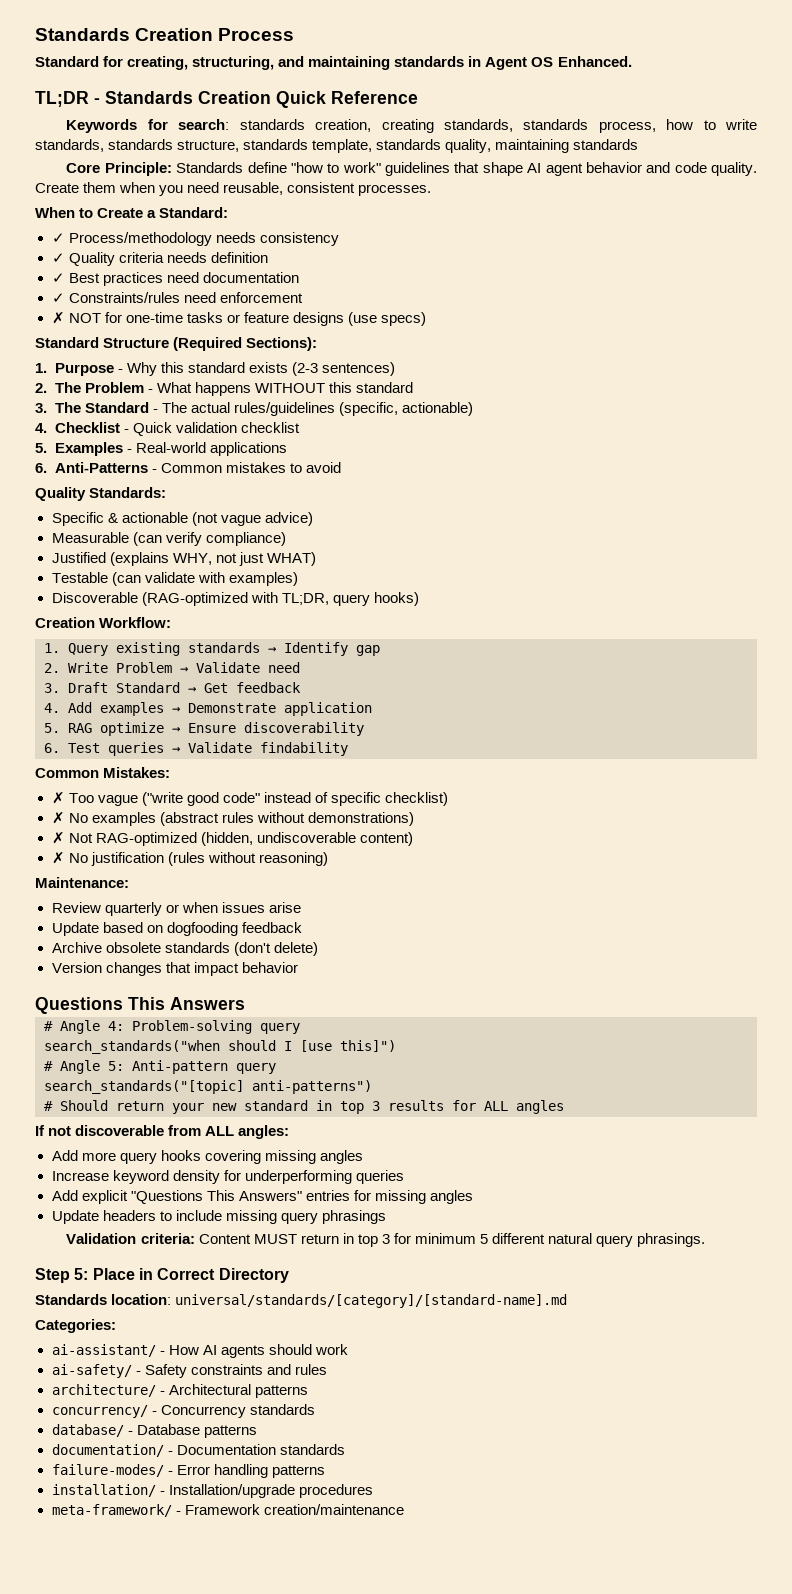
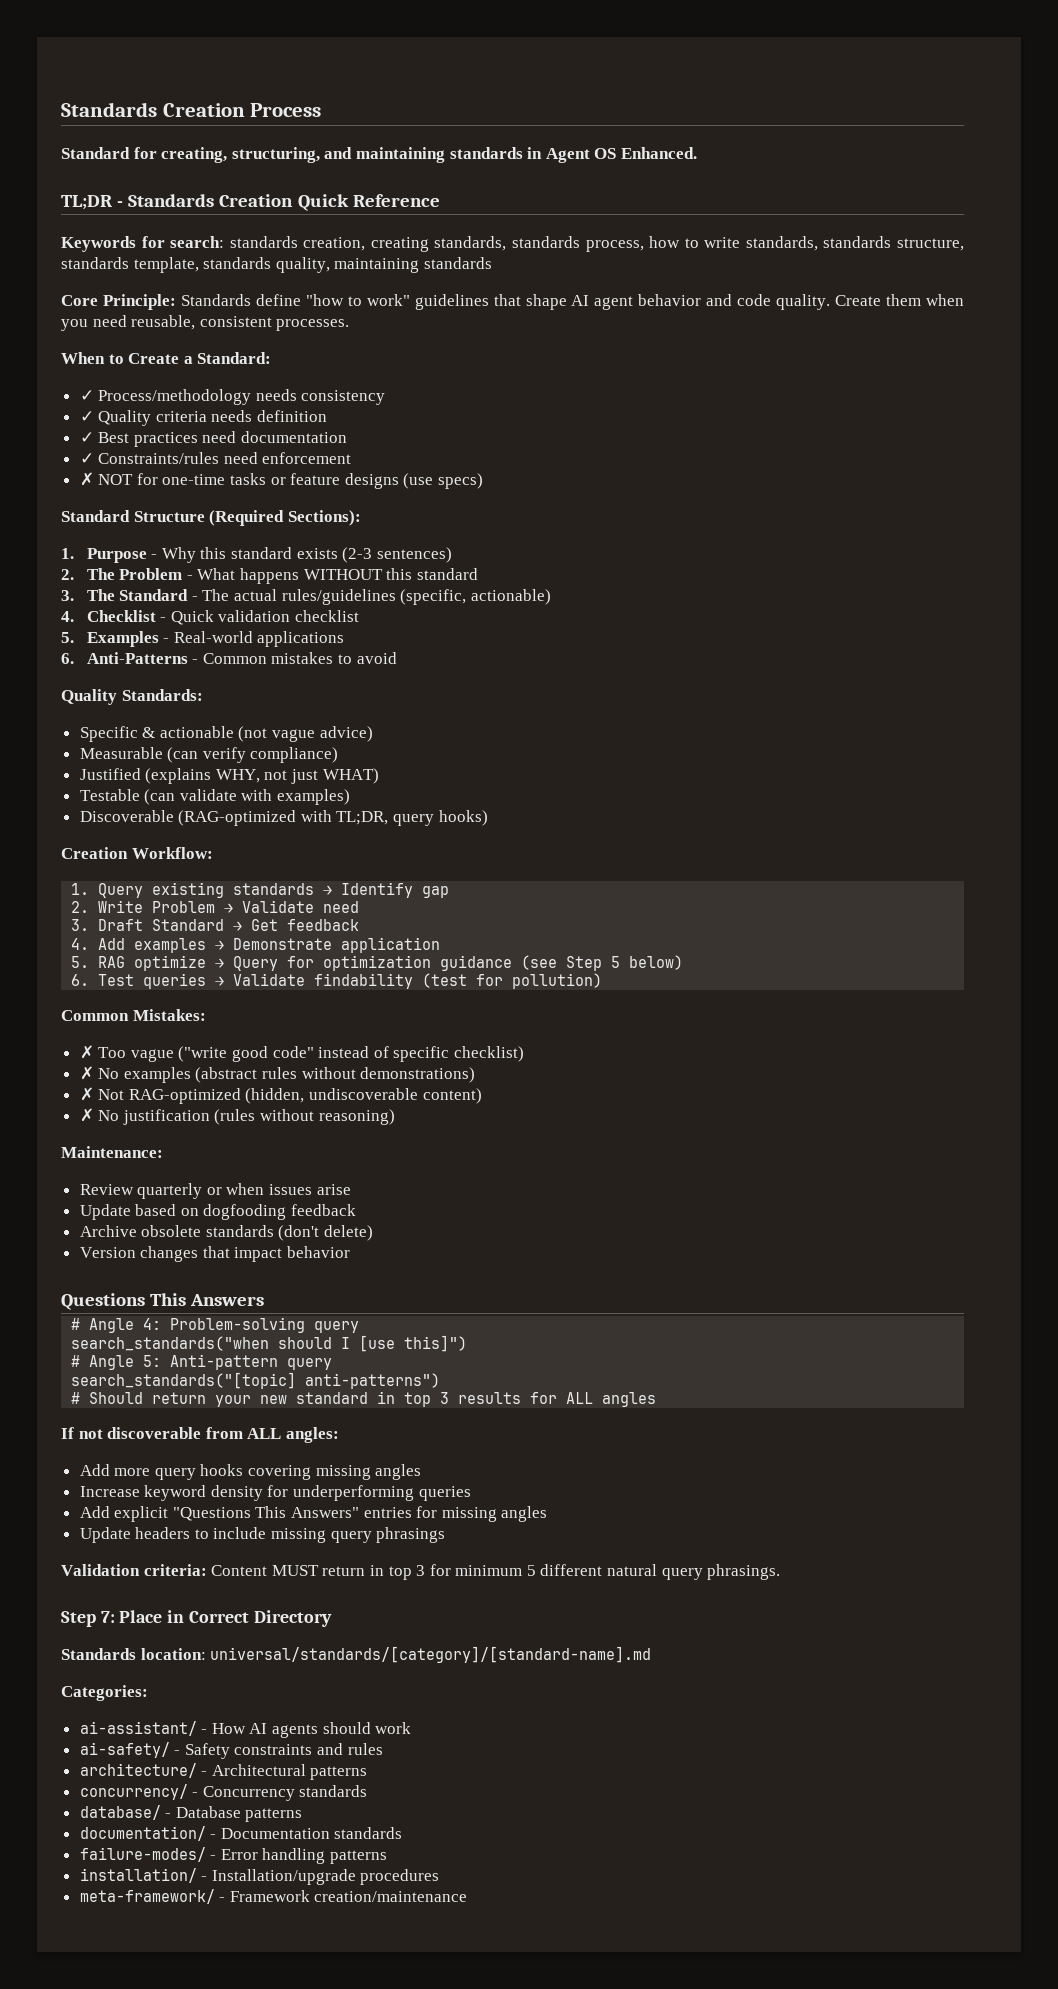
[188,722,364,736] Ensure discoverability -> [233,955,684,971] Query for optimization guidance (see Step 5 below)
(348, 749) none -> [422,973,603,989] (test for pollution)
[74,1268,89,1280] 5: -> [100,1611,115,1623] 7:

